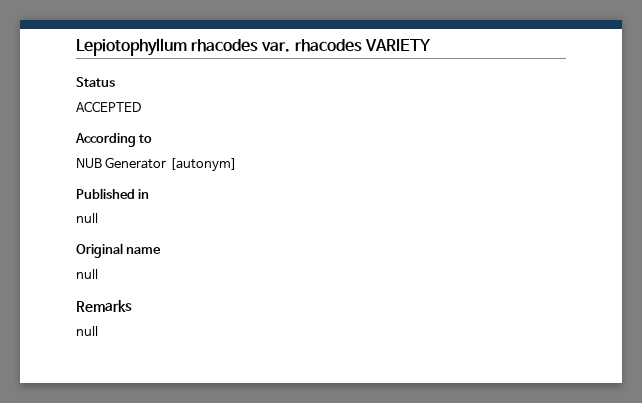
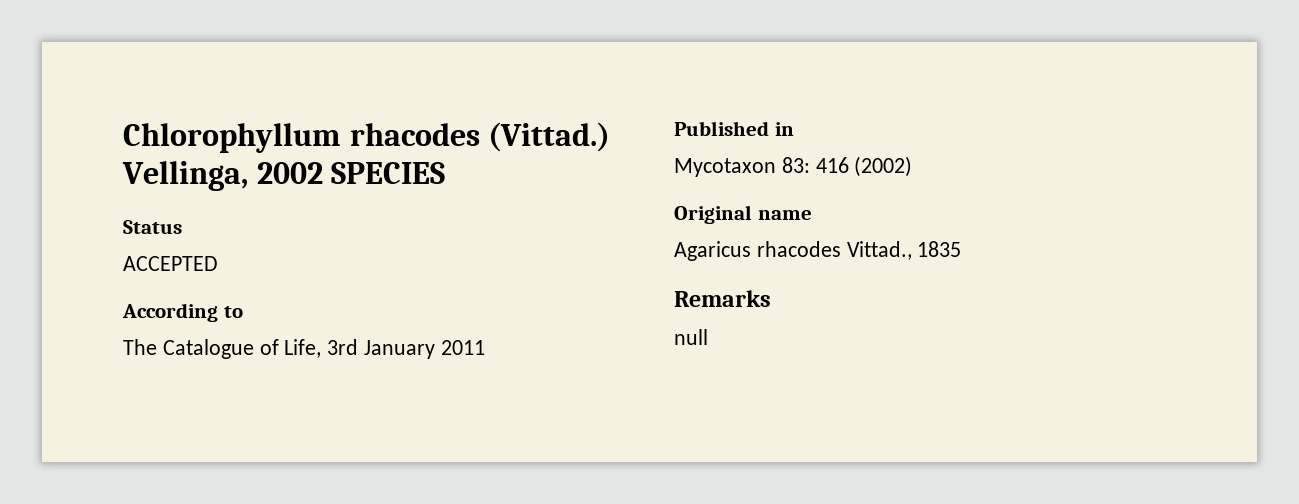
[76,38,431,56] [76,77,115,87] [76,101,141,112] [75,133,153,147] [76,157,237,172] [76,188,150,199] [76,213,98,223] [76,243,162,258] [76,269,98,279] Lepiotophyllum rhacodes var. rhacodes VARIETY // Status // ACCEPTED // According to // NUB Generator [autonym] // Published in // null // Original name // null -> [123,122,611,153] [122,161,446,191] [123,220,182,234] [123,256,218,271] [122,303,243,322] [123,339,485,359] [674,121,794,136] [674,156,913,177] [674,205,812,224] [674,241,962,261] Chlorophyllum rhacodes (Vittad.) Vellinga, 2002 SPECIES // Status // ACCEPTED // According to // The Catalogue of Life, 3rd January 2011 // Published in // Mycotaxon 83: 416 (2002) // Original name // Agaricus rhacodes Vittad., 1835

